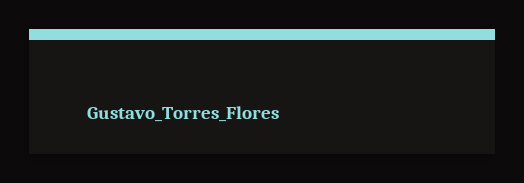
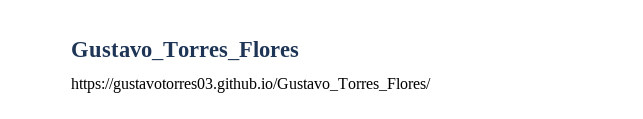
(279, 114) none -> [71,78,431,93] // https://gustavotorres03.github.io/Gustavo_Torres_Flores/

